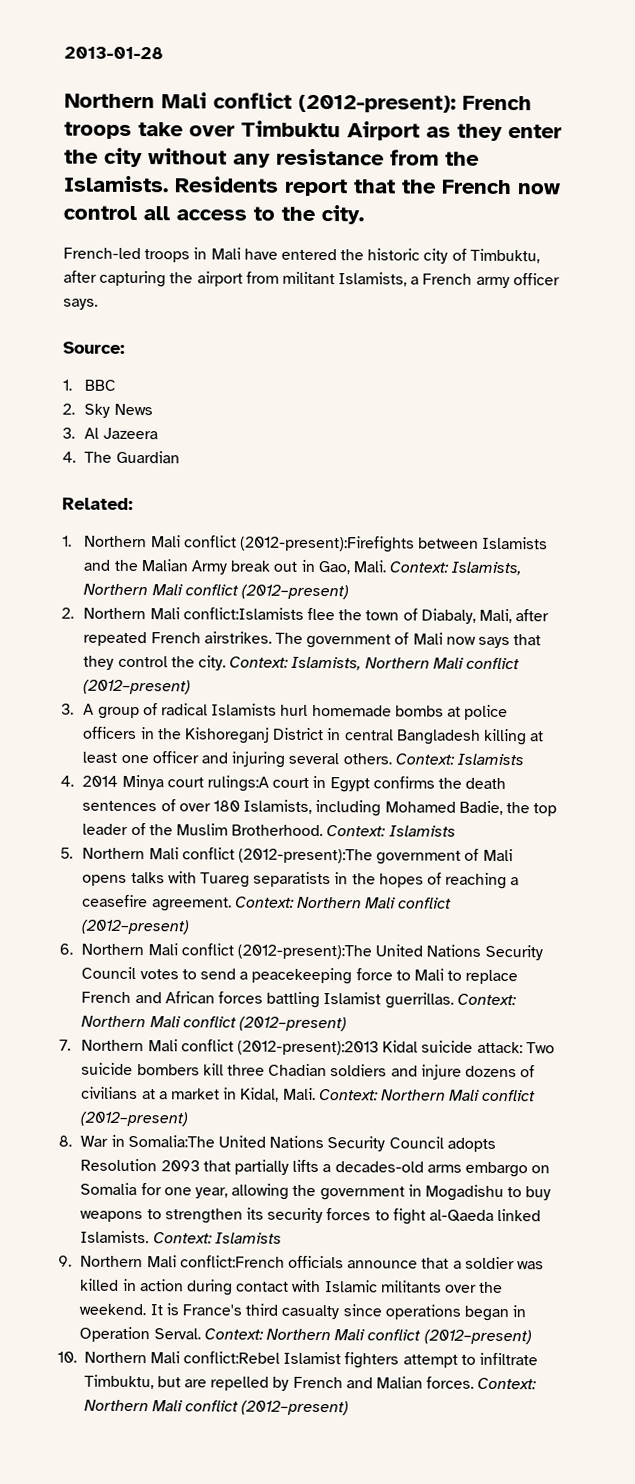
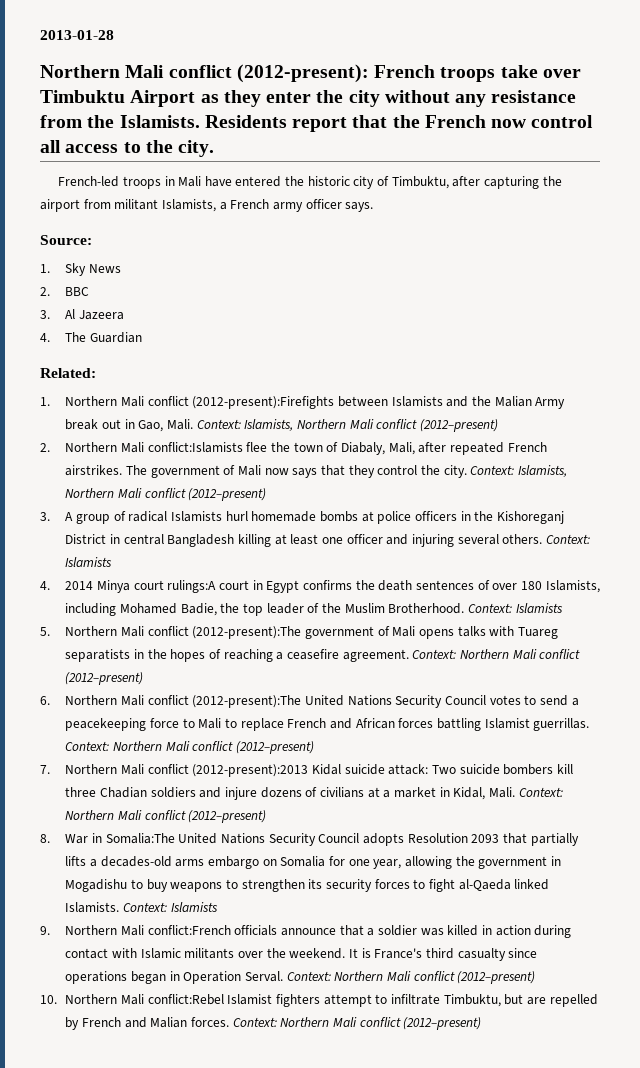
[84,379,117,391] [62,403,153,418] BBC // 2. Sky News -> [65,263,122,276] [40,287,90,296] Sky News // 2. BBC

